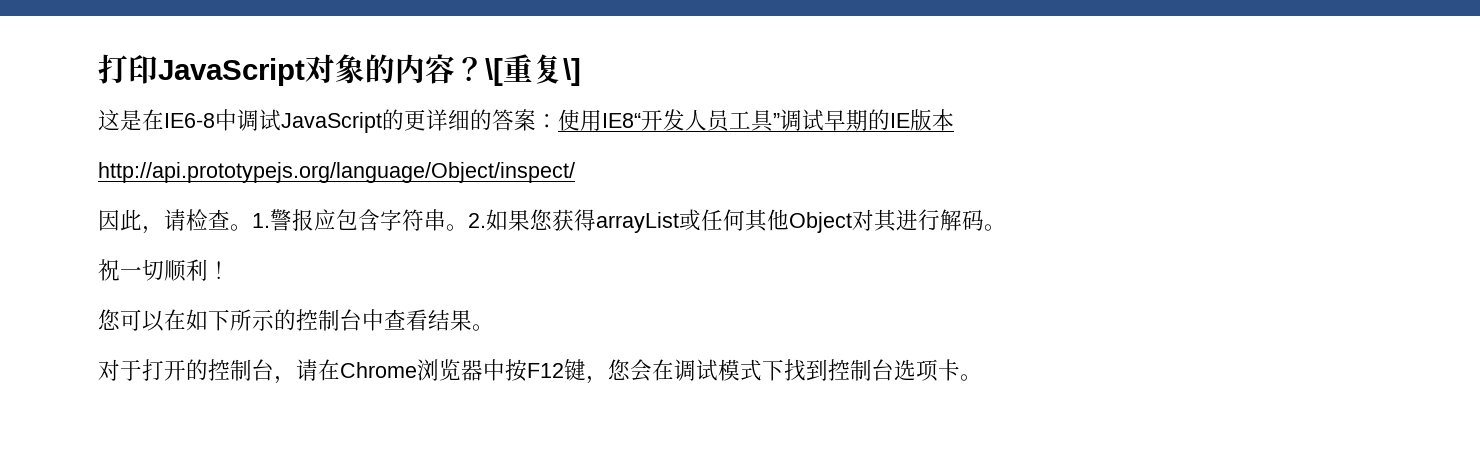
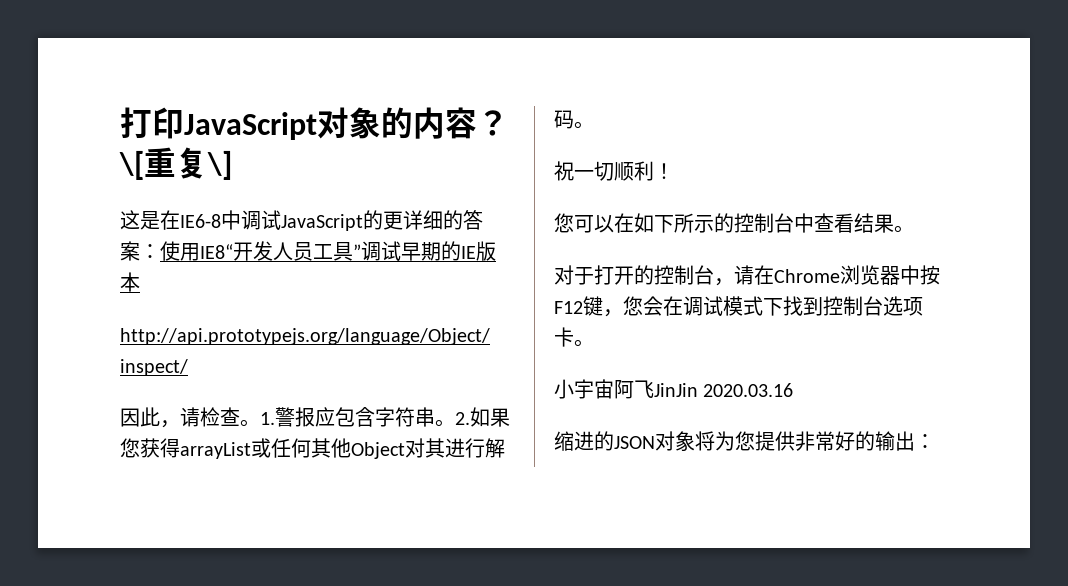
(982, 377) none -> [554,379,794,399] [554,431,935,451] // 小宇宙阿飞JinJin 2020.03.16 // 缩进的JSON对象将为您提供非常好的输出：

